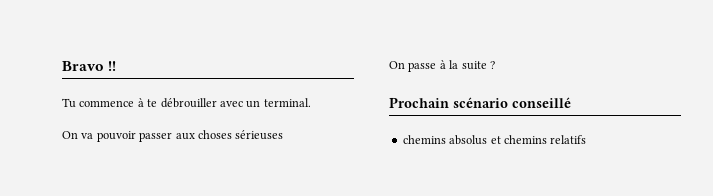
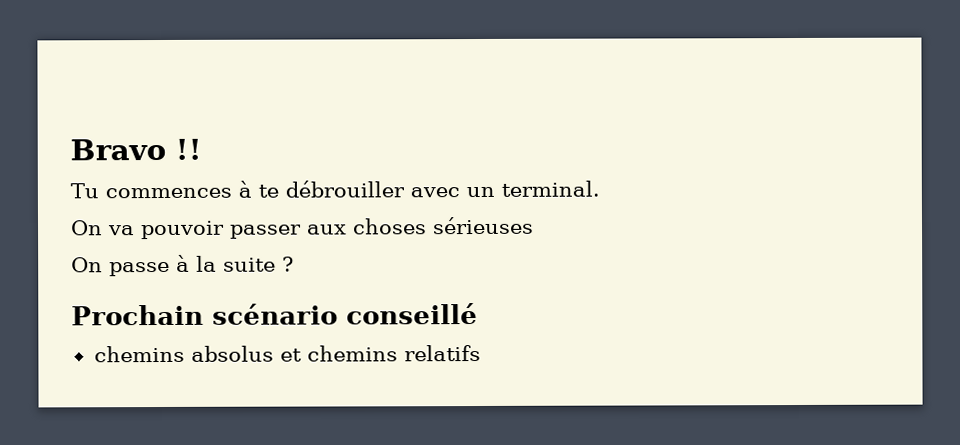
[79,100,135,107] commence -> [105,187,232,199] commences

